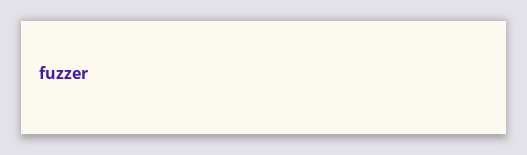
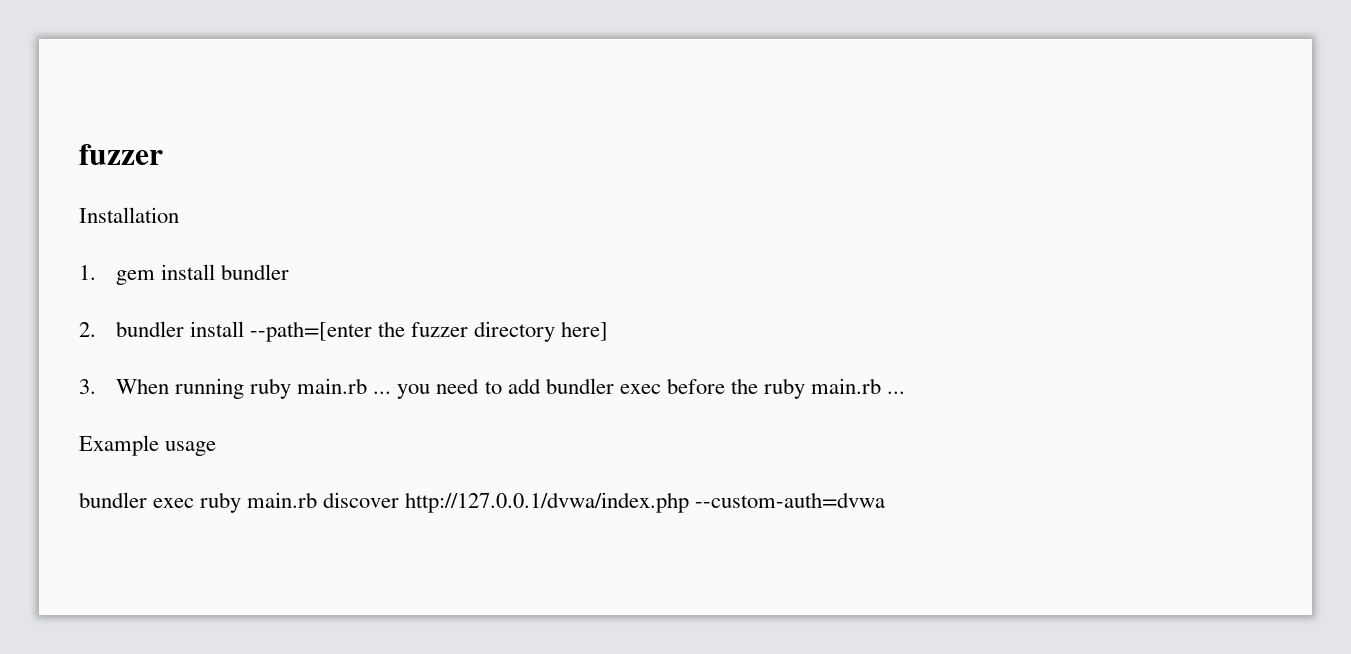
[39,66,88,79] fuzzer -> [79,144,163,165] [79,207,179,223] [79,264,290,285] [79,321,609,342] [79,378,906,399] [79,435,217,456] [79,492,886,513] fuzzer // Installation // 1. gem install bundler // 2. bundler install --path=[enter the fuzzer directory here] // 3. When running ruby main.rb ... you need to add bundler exec before the ruby main.rb ... // Example usage // bundler exec ruby main.rb discover http://127.0.0.1/dvwa/index.php --custom-auth=dvwa

